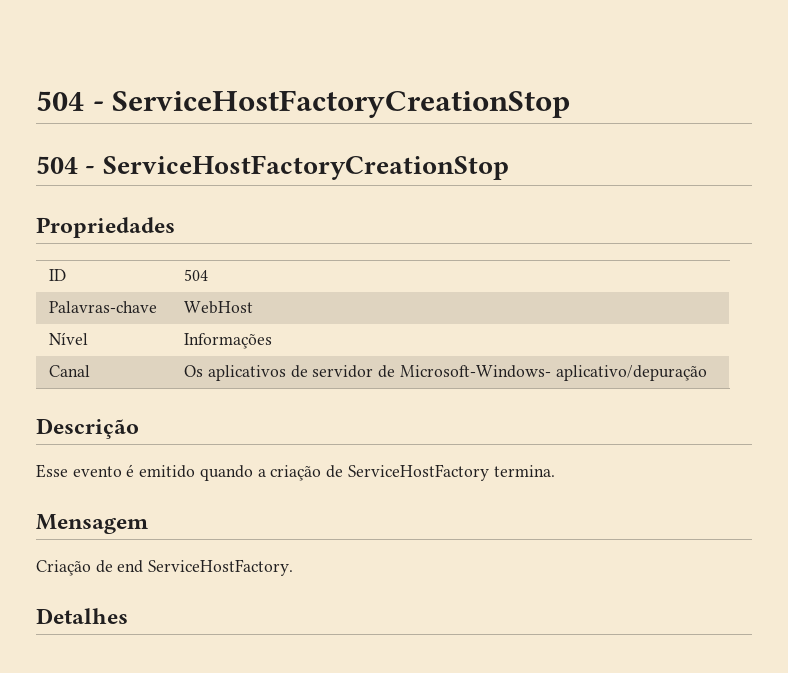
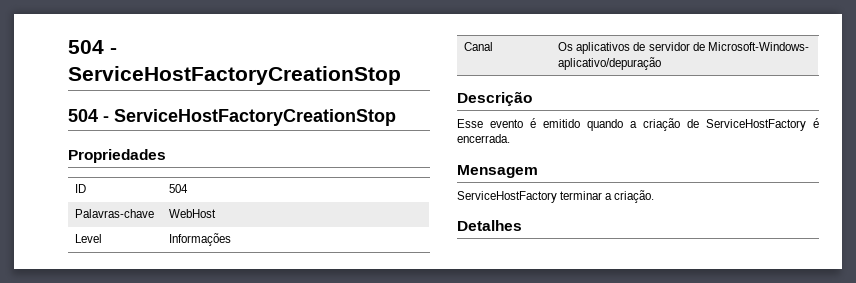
[49,332,89,345] Nível -> [75,234,103,243] Level
[493,465,555,477] termina. -> [813,118,819,128] [457,134,510,143] é encerrada.
[36,559,294,576] Criação de end ServiceHostFactory. -> [457,190,655,203] ServiceHostFactory terminar a criação.

